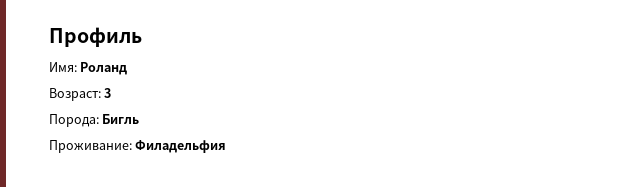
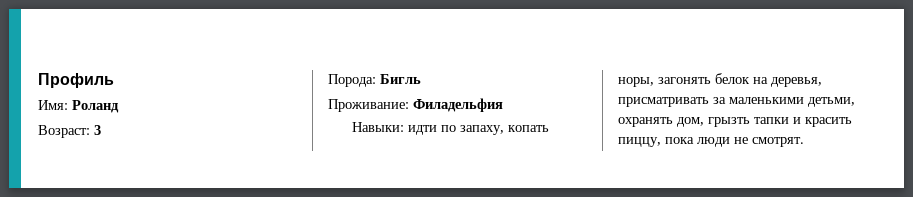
(227, 146) none -> [351,122,549,135] [618,73,822,87] [618,97,855,107] [618,117,852,127] [618,137,804,147] // Навыки: идти по запаху, копать норы, загонять белок на деревья, присматривать за маленькими детьми, охранять дом, грызть тапки и красить пиццу, пока люди не смотрят.

